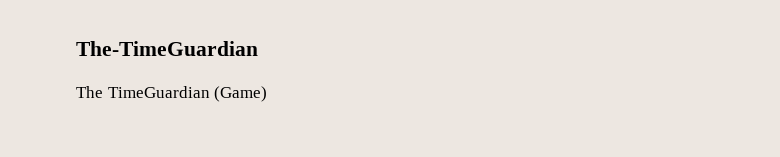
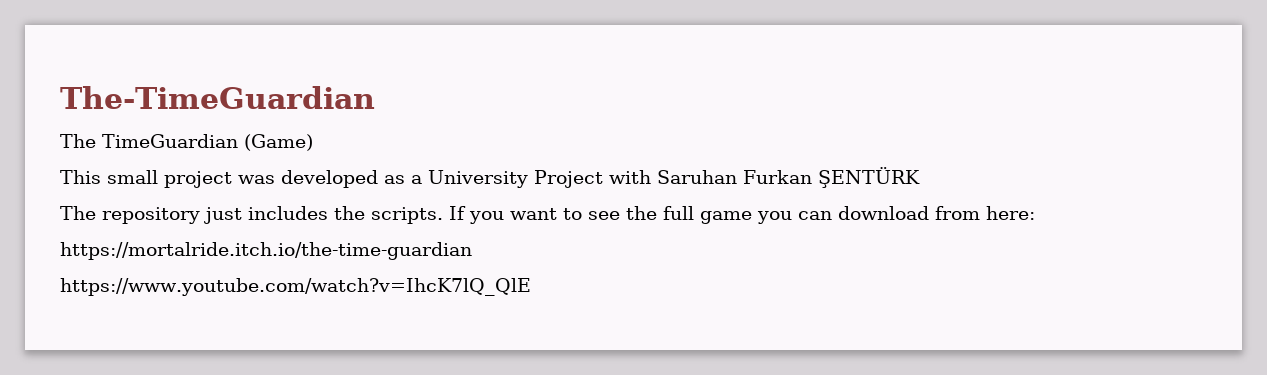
(268, 94) none -> [60,167,920,188] [60,206,1035,224] [60,242,472,260] [60,278,531,296] // This small project was developed as a University Project with Saruhan Furkan ŞENTÜRK // The repository just includes the scripts. If you want to see the full game you can download from here: // https://mortalride.itch.io/the-time-guardian // https://www.youtube.com/watch?v=IhcK7lQ_QlE

